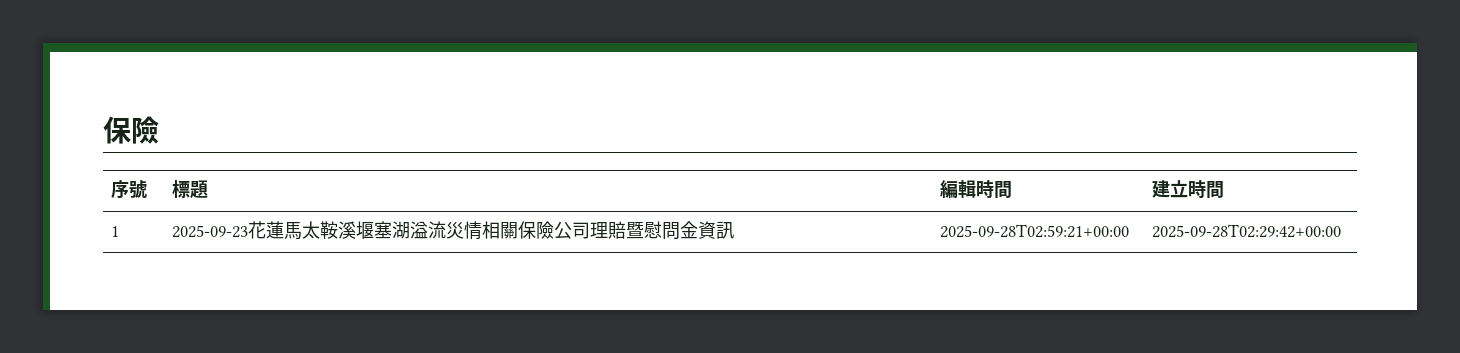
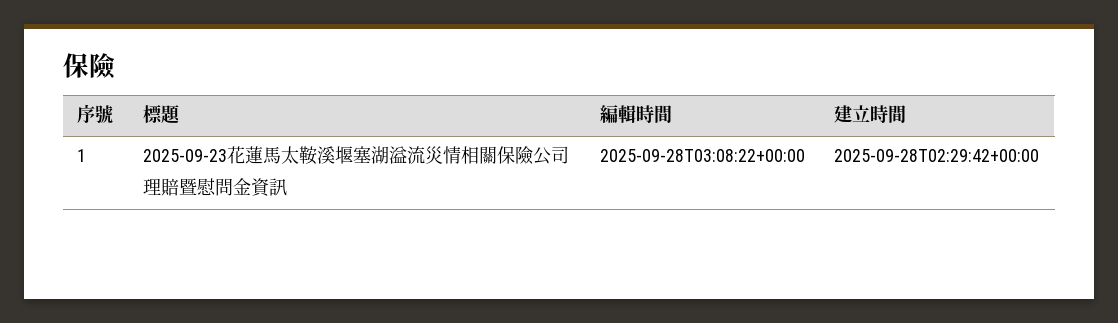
[940,224,1130,238] 2025-09-28T02:59:21+00:00 -> [599,149,805,162] 2025-09-28T03:08:22+00:00

